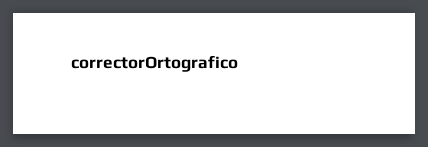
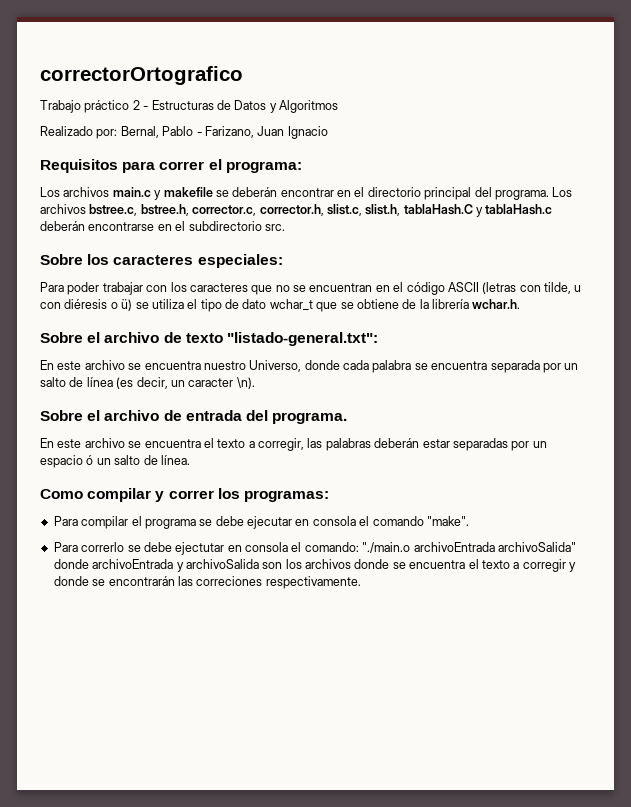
(238, 63) none -> [40,100,338,113] [40,126,328,139] [40,159,302,173] [40,187,573,200] [40,204,553,217] [40,221,285,231] [40,254,283,268] [40,282,582,295] [40,299,521,312] [40,332,378,346] [40,360,579,373] [40,377,255,389] [40,410,348,424] [40,438,547,451] [40,455,190,468] [40,488,329,502] [53,516,469,529] [53,542,576,555] [53,559,576,572] [53,576,361,589] // Trabajo práctico 2 - Estructuras de Datos y Algoritmos // Realizado por: Bernal, Pablo - Farizano, Juan Ignacio // Requisitos para correr el programa: // Los archivos main.c y makefile se deberán encontrar en el directorio principal del programa. Los archivos bstree.c, bstree.h, corrector.c, corrector.h, slist.c, slist.h, tablaHash.C y tablaHash.c deberán encontrarse en el subdirectorio src. // Sobre los caracteres especiales: // Para poder trabajar con los caracteres que no se encuentran en el código ASCII (letras con tilde, u con diéresis o ü) se utiliza el tipo de dato wchar_t que se obtiene de la librería wchar.h. // Sobre el archivo de texto "listado-general.txt": // En este archivo se encuentra nuestro Universo, donde cada palabra se encuentra separada por un salto de línea (es decir, un caracter \n). // Sobre el archivo de entrada del programa. // En este archivo se encuentra el texto a corregir, las palabras deberán estar separadas por un espacio ó un salto de línea. // Como compilar y correr los programas: // Para compilar el programa se debe ejecutar en consola el comando "make". // Para correrlo se debe ejectutar en consola el comando: "./main.o archivoEntrada archivoSalida" donde archivoEntrada y archivoSalida son los archivos donde se encuentra el texto a corregir y donde se encontrarán las correciones respectivamente.

